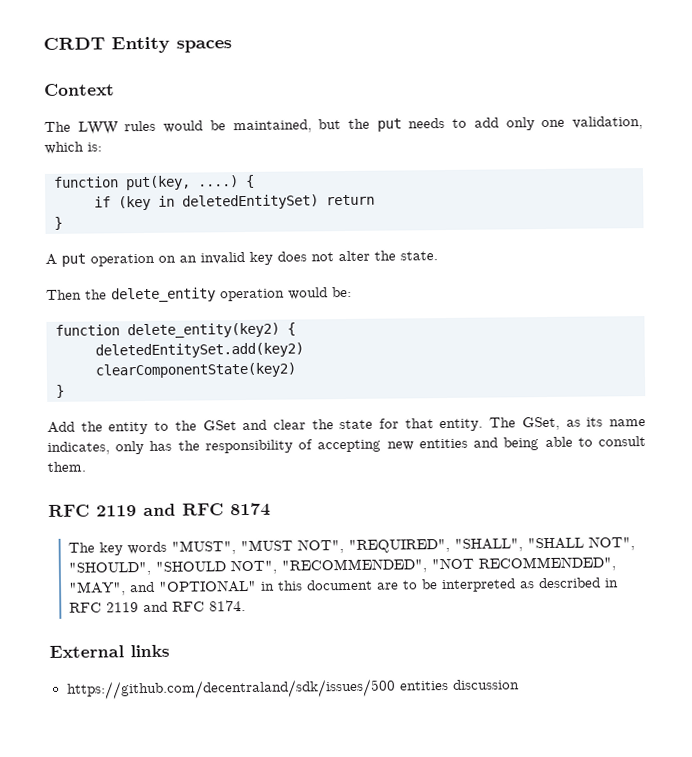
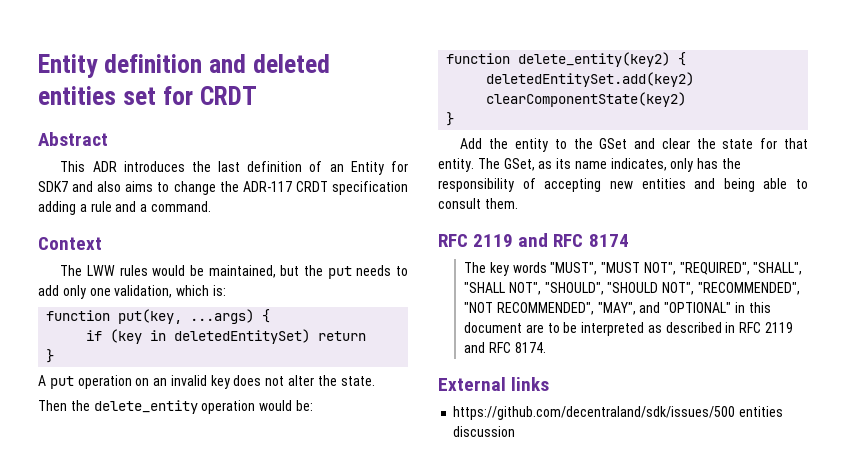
[43,36,232,54] CRDT Entity spaces -> [38,54,330,78] [38,86,257,105] [38,132,108,146] [60,161,409,175] [38,181,408,195] [38,201,211,215] Entity definition and deleted entities set for CRDT // Abstract // This ADR introduces the last definition of an Entity for SDK7 and also aims to change the ADR-117 CRDT specification adding a rule and a command.
[197,175,239,188] ....) -> [190,309,255,324] ...args)

